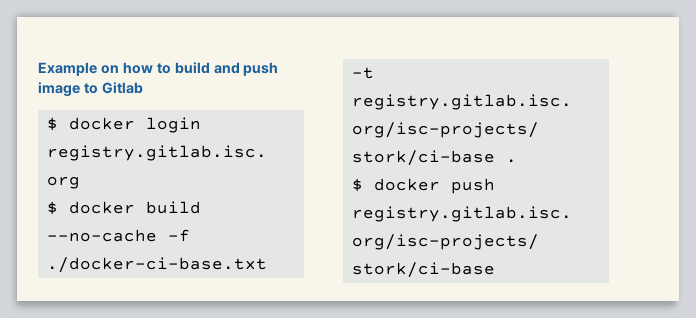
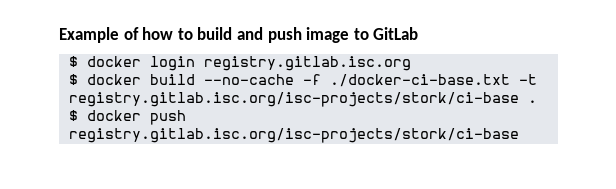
[100,65,119,74] on -> [123,27,139,40] of
[101,82,143,94] Gitlab -> [373,27,419,40] GitLab

